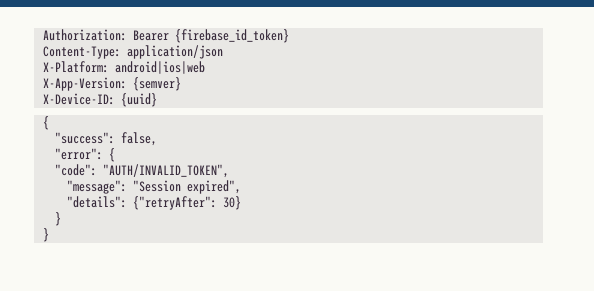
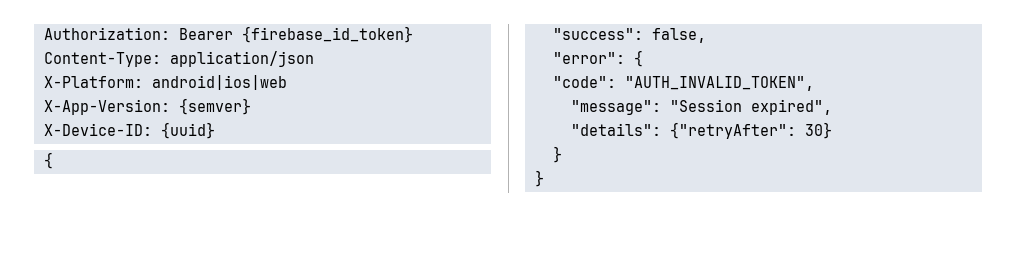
[102,164,229,178] "AUTH/INVALID_TOKEN", -> [624,76,814,91] "AUTH_INVALID_TOKEN",

